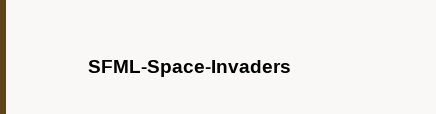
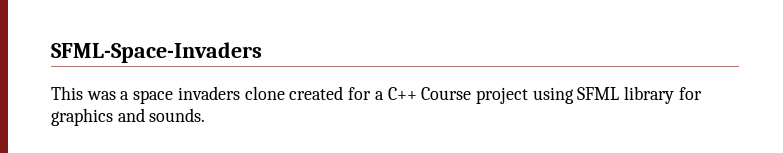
(291, 68) none -> [51,86,702,104] [51,108,206,126] // This was a space invaders clone created for a C++ Course project using SFML library for graphics and sounds.

